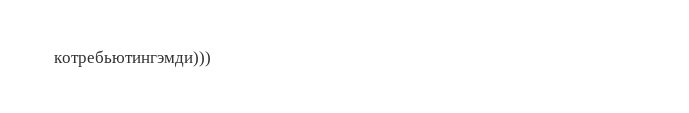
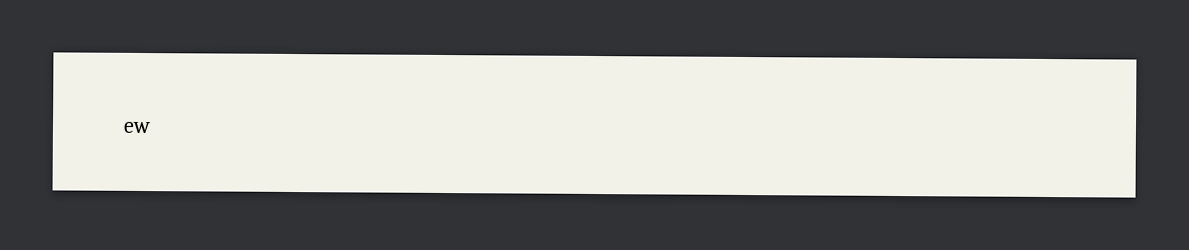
[54,50,211,67] котребьютингэмди))) -> [123,121,151,134] ew

